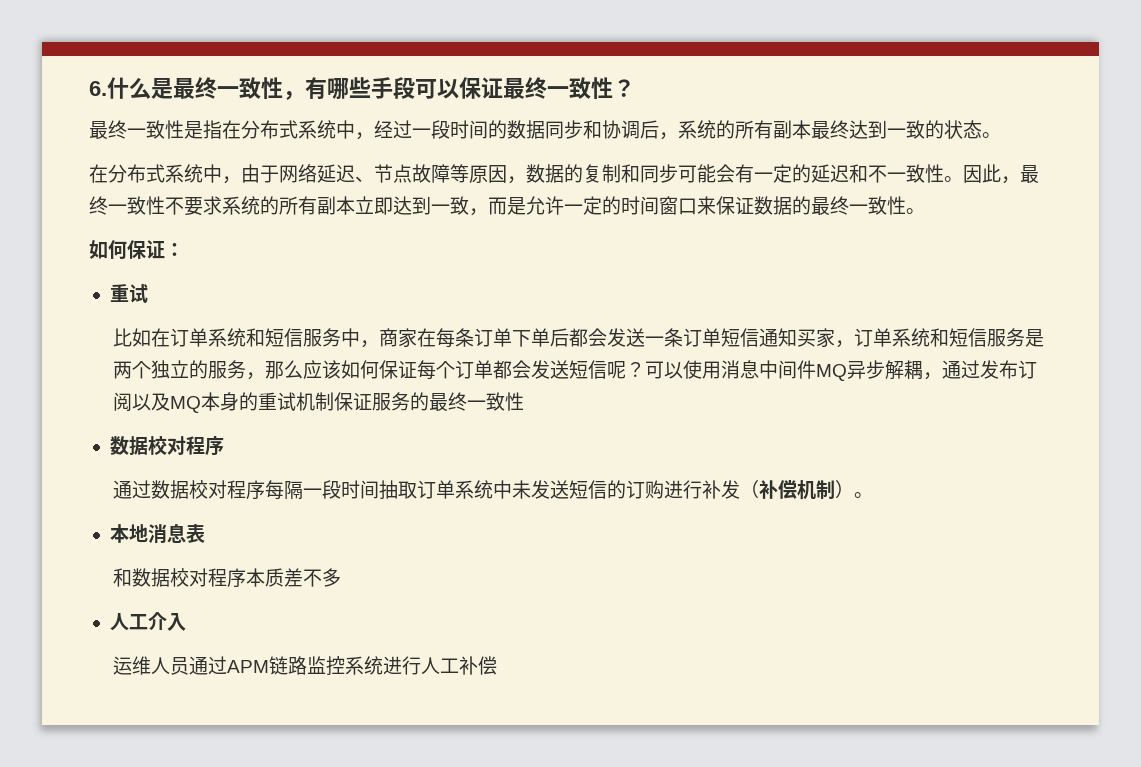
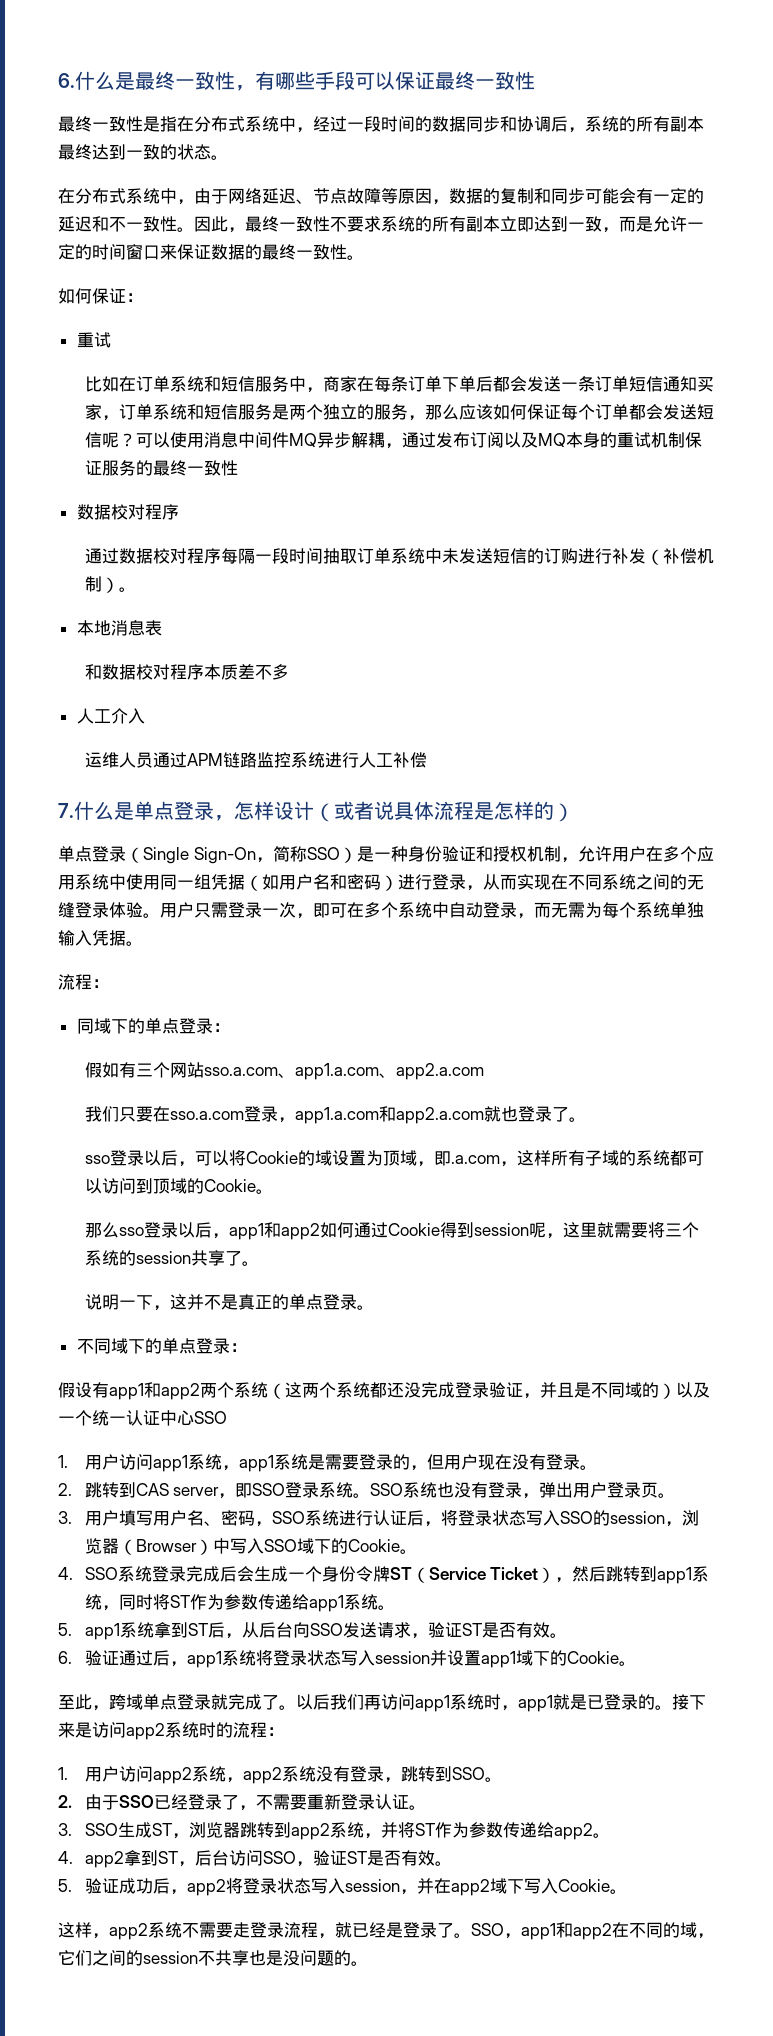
[613,79,635,97] ？ -> (535, 80) none
(498, 665) none -> [58,801,574,822] [58,846,714,864] [58,874,704,891] [58,902,704,919] [58,930,143,946] [58,974,109,990] [76,1018,230,1034] [84,1062,484,1080] [84,1106,586,1124] [84,1150,704,1167] [84,1178,273,1194] [84,1222,699,1240] [84,1250,259,1266] [84,1294,374,1311] [76,1338,247,1354] [58,1382,710,1400] [58,1410,227,1426] [58,1454,597,1472] [58,1482,676,1499] [58,1510,699,1527] [84,1538,417,1555] [58,1566,710,1584] [84,1594,395,1612] [58,1622,567,1640] [58,1650,636,1668] [58,1694,706,1712] [58,1722,284,1740] [58,1766,502,1784] [58,1794,426,1811] [58,1822,610,1840] [58,1850,452,1868] [58,1878,627,1896] [58,1922,714,1940] [58,1950,368,1966] // 7.什么是单点登录，怎样设计（或者说具体流程是怎样的） // 单点登录（Single Sign-On，简称SSO）是一种身份验证和授权机制，允许用户在多个应用系统中使用同一组凭据（如用户名和密码）进行登录，从而实现在不同系统之间的无缝登录体验。用户只需登录一次，即可在多个系统中自动登录，而无需为每个系统单独输入凭据。 // 流程： // 同域下的单点登录： // 假如有三个网站sso.a.com、app1.a.com、app2.a.com // 我们只要在sso.a.com登录，app1.a.com和app2.a.com就也登录了。 // sso登录以后，可以将Cookie的域设置为顶域，即.a.com，这样所有子域的系统都可以访问到顶域的Cookie。 // 那么sso登录以后，app1和app2如何通过Cookie得到session呢，这里就需要将三个系统的session共享了。 // 说明一下，这并不是真正的单点登录。 // 不同域下的单点登录： // 假设有app1和app2两个系统（这两个系统都还没完成登录验证，并且是不同域的）以及一个统一认证中心SSO // 1.用户访问app1系统，app1系统是需要登录的，但用户现在没有登录。 // 2.跳转到CAS server，即SSO登录系统。SSO系统也没有登录，弹出用户登录页。 // 3.用户填写用户名、密码，SSO系统进行认证后，将登录状态写入SSO的session，浏览器（Browser）中写入SSO域下的Cookie。 // 4. SSO系统登录完成后会生成一个身份令牌ST（Service Ticket），然后跳转到app1系统，同时将ST作为参数传递给app1系统。 // 5. app1系统拿到ST后，从后台向SSO发送请求，验证ST是否有效。 // 6.验证通过后，app1系统将登录状态写入session并设置app1域下的Cookie。 // 至此，跨域单点登录就完成了。以后我们再访问app1系统时，app1就是已登录的。接下来是访问app2系统时的流程： // 1.用户访问app2系统，app2系统没有登录，跳转到SSO。 // 2.由于SSO已经登录了，不需要重新登录认证。 // 3. SSO生成ST，浏览器跳转到app2系统，并将ST作为参数传递给app2。 // 4. app2拿到ST，后台访问SSO，验证ST是否有效。 // 5.验证成功后，app2将登录状态写入session，并在app2域下写入Cookie。 // 这样，app2系统不需要走登录流程，就已经是登录了。SSO，app1和app2在不同的域，它们之间的session不共享也是没问题的。

